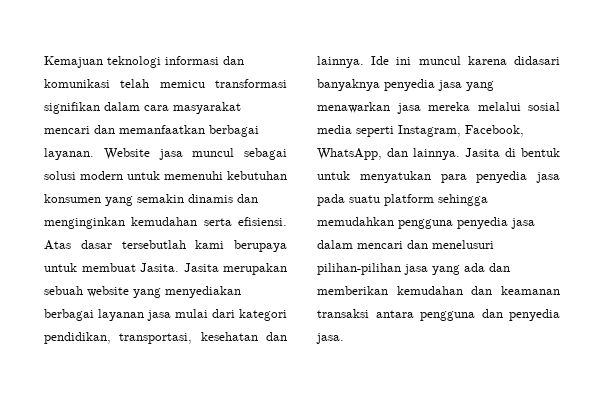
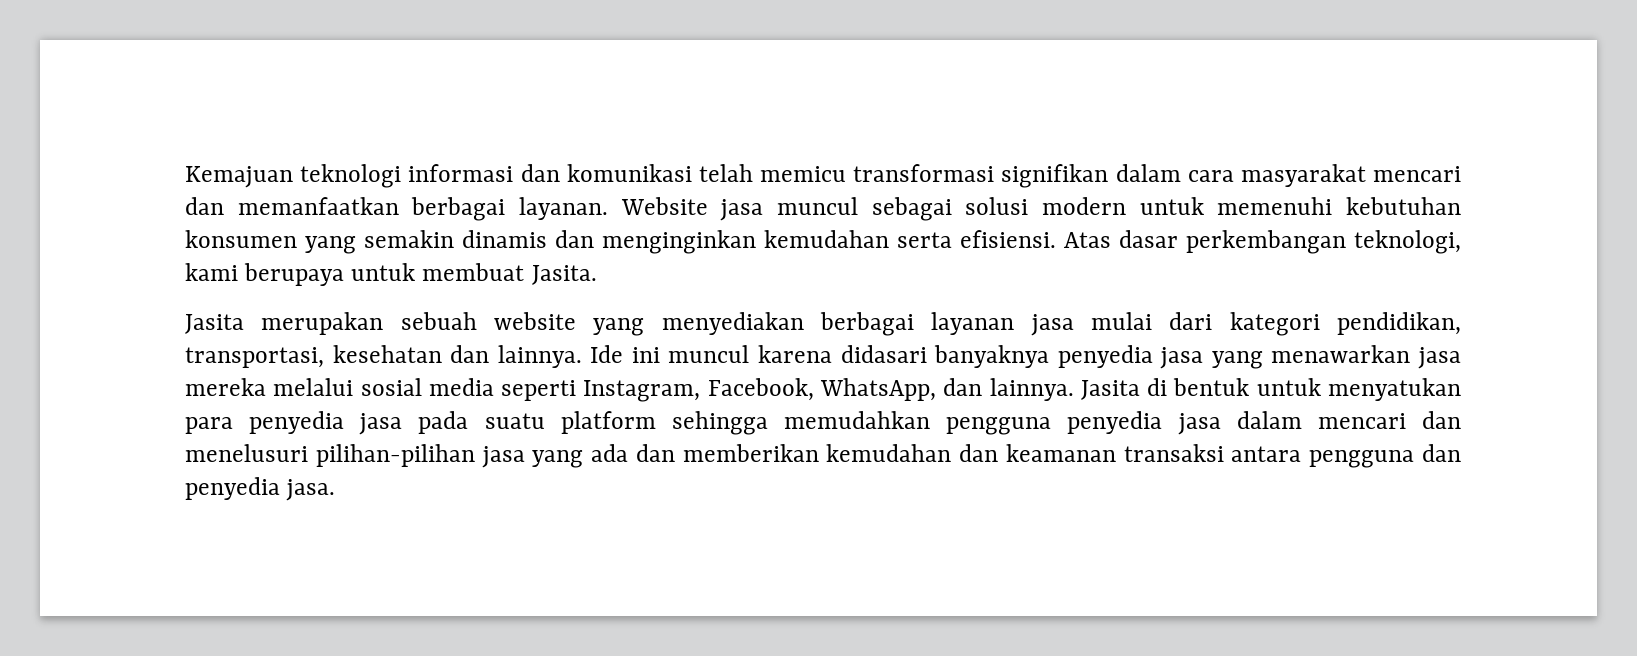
[121,240,186,249] tersebutlah -> [1186,230,1461,254] perkembangan teknologi,
(179, 267) none -> (597, 275) //

